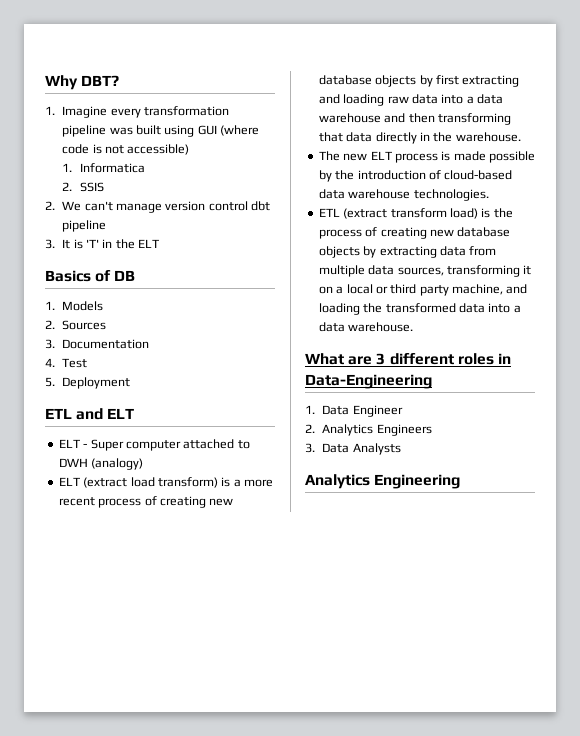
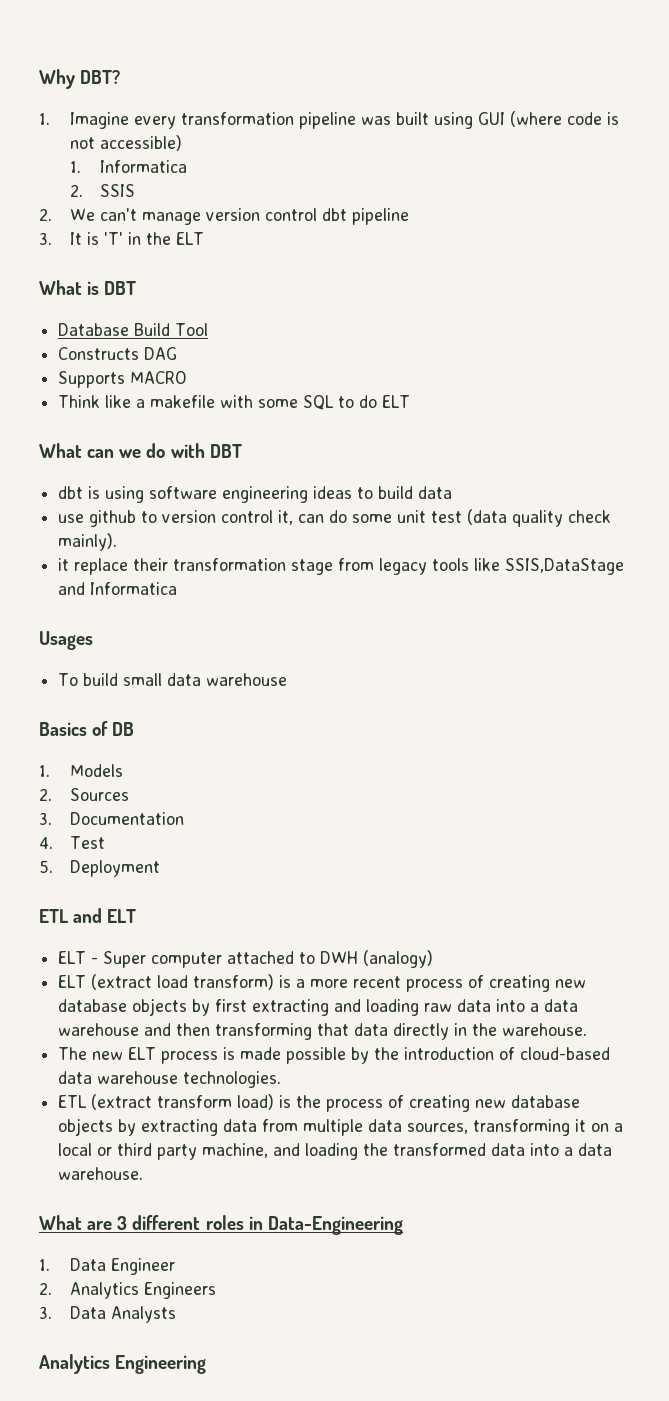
(160, 243) none -> [39,280,137,295] [58,323,209,336] [58,347,178,360] [58,371,188,388] [58,395,411,410] [39,443,242,458] [58,486,453,503] [58,509,612,527] [58,533,118,551] [58,558,625,575] [58,582,178,595] [39,631,93,650] [58,673,288,686] // What is DBT // Database Build Tool // Constructs DAG // Supports MACRO // Think like a makefile with some SQL to do ELT // What can we do with DBT // dbt is using software engineering ideas to build data // use github to version control it, can do some unit test (data quality check mainly). // it replace their transformation stage from legacy tools like SSIS,DataStage and Informatica // Usages // To build small data warehouse

